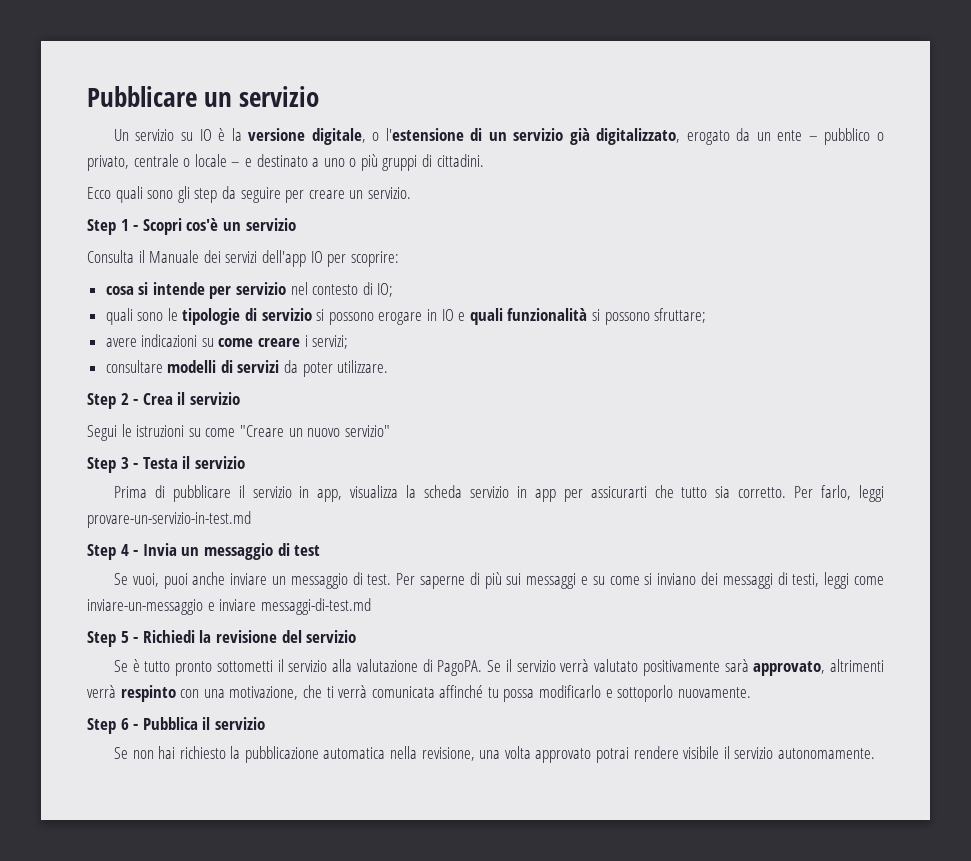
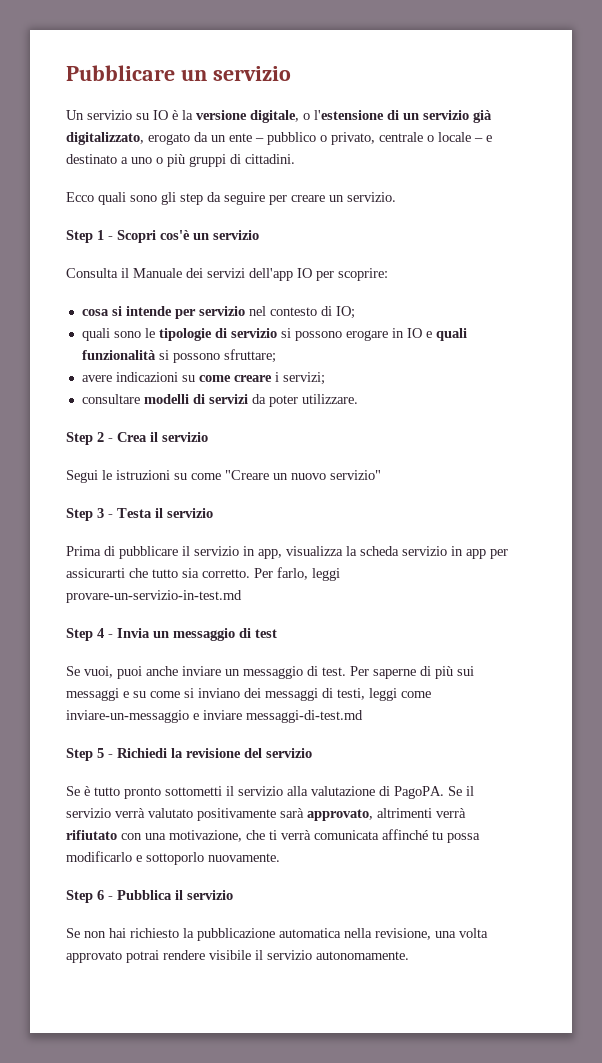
[120,685,176,702] respinto -> [66,830,117,840] rifiutato

